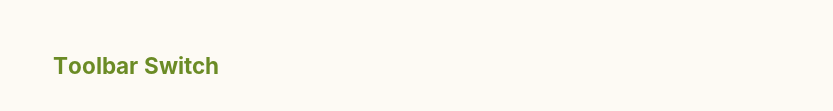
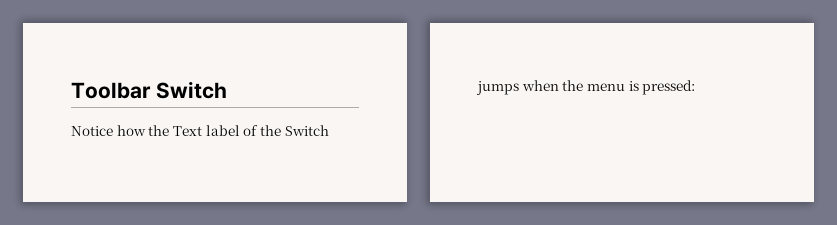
(220, 65) none -> [71,125,329,136] [476,80,696,95] // Notice how the Text label of the Switch jumps when the menu is pressed:

